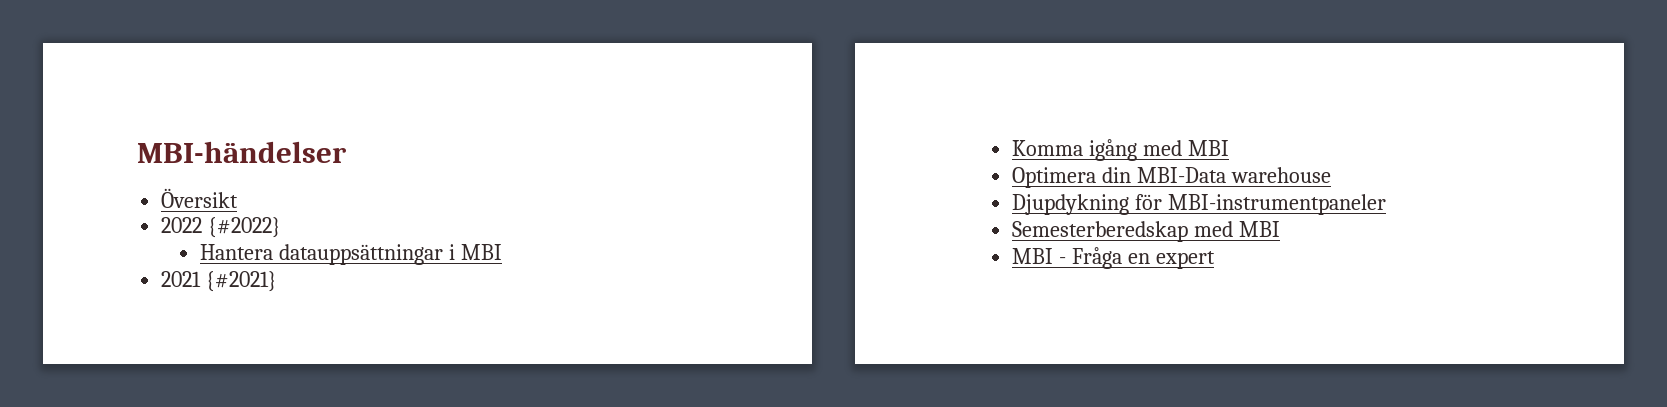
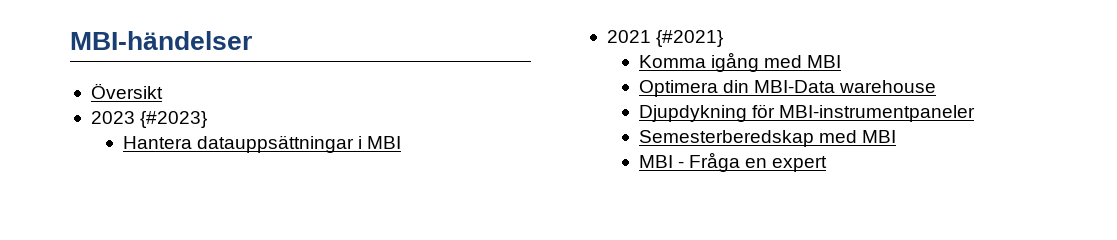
[161,217,282,238] 2022 {#2022} -> [90,111,208,128] 2023 {#2023}

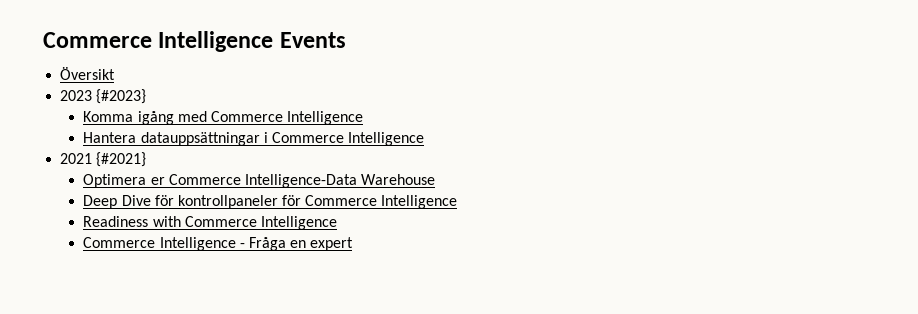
[70,31,252,50] MBI-händelser -> [43,31,346,52] Commerce Intelligence Events
(208, 119) none -> [83,111,364,125] // Komma igång med Commerce Intelligence
[367,136,402,149] MBI -> [271,132,425,146] Commerce Intelligence
[638,52,842,72] [638,80,937,97] [638,104,976,122] [638,130,897,147] [638,155,673,168] Komma igång med MBI // Optimera din MBI-Data warehouse // Djupdykning för MBI-instrumentpaneler // Semesterberedskap med MBI // MBI -> [83,174,436,188] [83,195,458,209] [83,216,337,230] [83,237,236,251] Optimera er Commerce Intelligence-Data Warehouse // Deep Dive för kontrollpaneler för Commerce Intelligence // Readiness with Commerce Intelligence // Commerce Intelligence

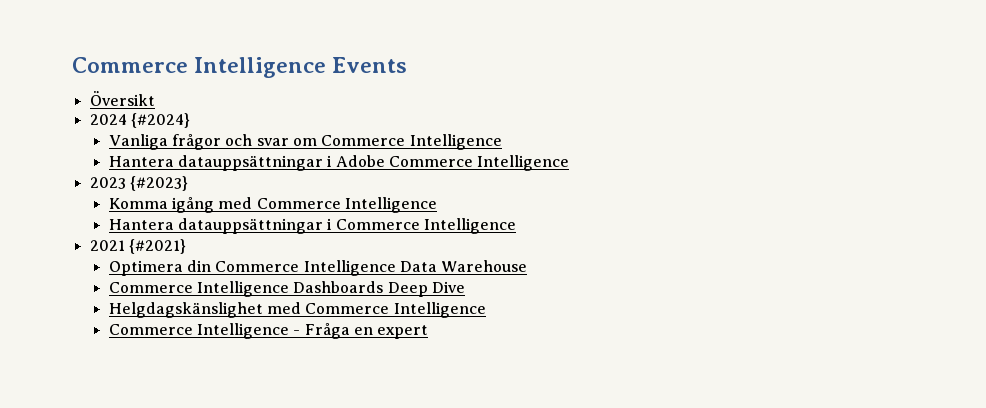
(116, 73) none -> [89,113,190,128] [108,134,502,150] [108,155,570,171] // 2024 {#2024} // Vanliga frågor och svar om Commerce Intelligence // Hantera datauppsättningar i Adobe Commerce Intelligence
[150,174,436,188] [83,195,458,209] [83,216,181,227] er Commerce Intelligence-Data Warehouse // Deep Dive för kontrollpaneler för Commerce Intelligence // Readiness with -> [186,260,528,276] [108,281,465,297] [108,302,301,318] din Commerce Intelligence Data Warehouse // Commerce Intelligence Dashboards Deep Dive // Helgdagskänslighet med

